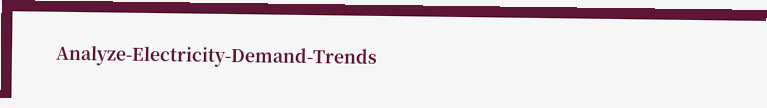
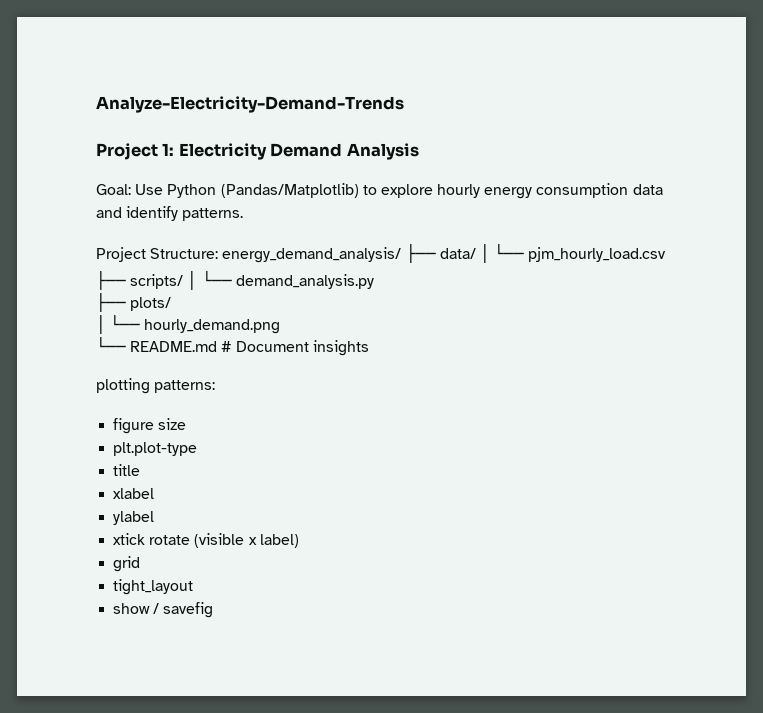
(378, 56) none -> [96,143,419,160] [96,183,663,199] [96,206,244,221] [96,243,667,263] [96,270,374,290] [96,292,172,312] [96,314,281,334] [96,336,369,356] [96,378,216,394] [113,418,187,434] [113,442,198,456] [113,464,141,476] [113,488,155,499] [113,511,155,525] [113,533,299,548] [113,556,141,572] [113,579,194,595] [113,602,214,618] // Project 1: Electricity Demand Analysis // Goal: Use Python (Pandas/Matplotlib) to explore hourly energy consumption data and identify patterns. // Project Structure: energy_demand_analysis/ ├── data/ │ └── pjm_hourly_load.csv // ├── scripts/ │ └── demand_analysis.py // ├── plots/ // │ └── hourly_demand.png // └── README.md # Document insights // plotting patterns: // figure size // plt.plot-type // title // xlabel // ylabel // xtick rotate (visible x label) // grid // tight_layout // show / savefig

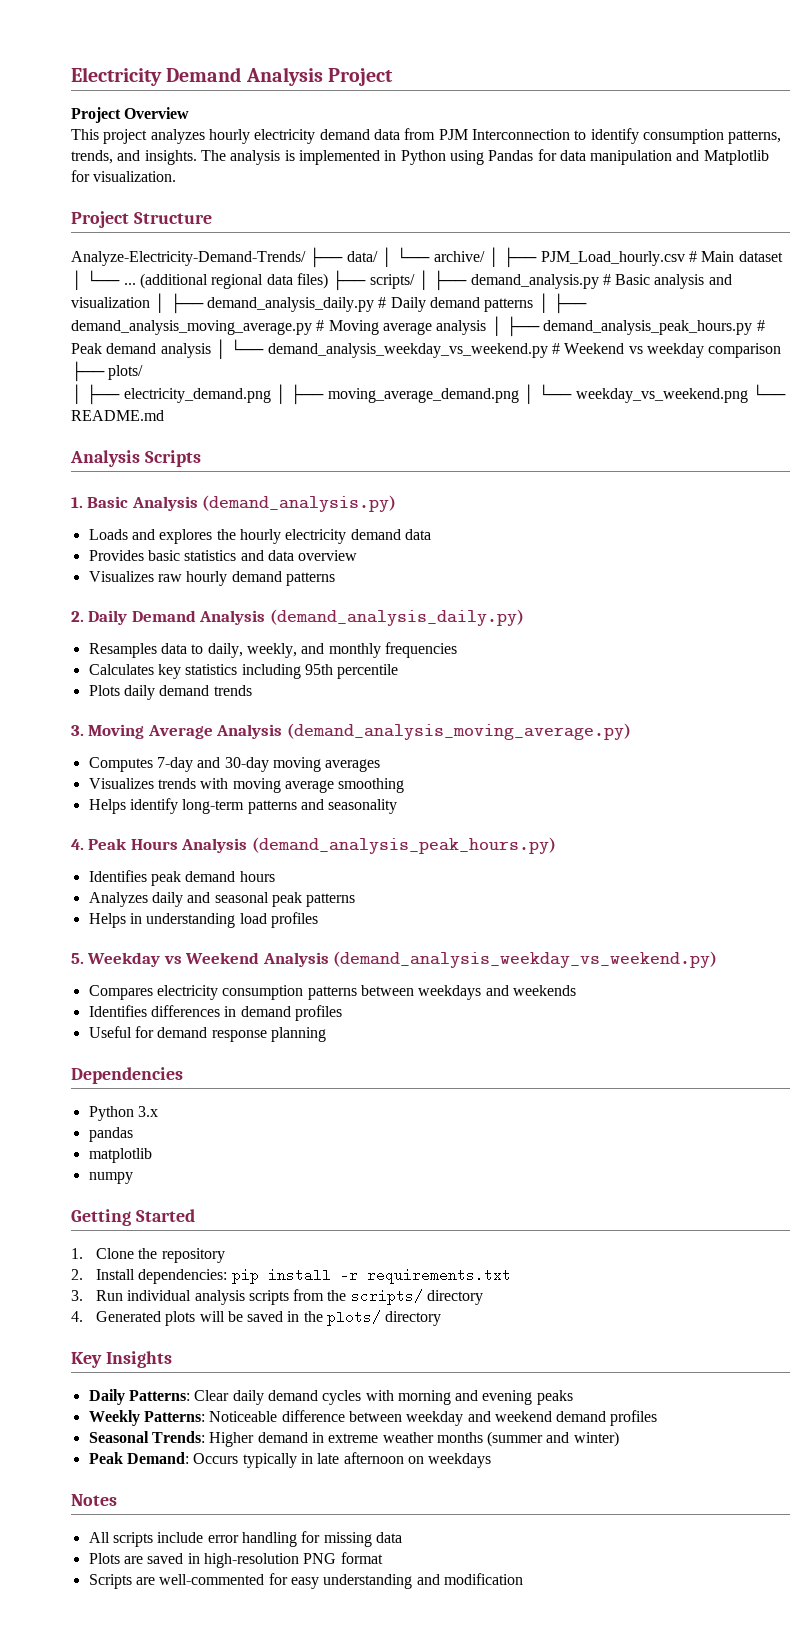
[96,96,404,113] [96,143,175,160] Analyze-Electricity-Demand-Trends // Project 1: -> (71, 76) none
[96,183,663,199] [96,206,244,221] [96,243,667,263] [96,270,374,290] [96,292,172,312] [96,314,281,334] [96,336,369,356] [96,378,216,394] [113,418,187,434] [113,442,198,456] [113,464,141,476] [113,488,155,499] [113,511,155,525] [113,533,299,548] [113,556,141,572] [113,579,194,595] [113,602,214,618] // Goal: Use Python (Pandas/Matplotlib) to explore hourly energy consumption data and identify patterns. // Project Structure: energy_demand_analysis/ ├── data/ │ └── pjm_hourly_load.csv // ├── scripts/ │ └── demand_analysis.py // ├── plots/ // │ └── hourly_demand.png // └── README.md # Document insights // plotting patterns: // figure size // plt.plot-type // title // xlabel // ylabel // xtick rotate (visible x label) // grid // tight_layout // show / savefig -> [327,68,393,86] [71,107,190,123] [71,128,782,144] [71,149,769,165] [71,170,177,182] [71,211,212,228] [71,247,783,268] [71,270,732,291] [71,293,587,314] [71,316,765,337] [71,339,782,359] [71,361,144,382] [71,384,786,405] [71,410,164,421] [70,450,201,467] [71,495,397,512] [88,529,431,544] [88,550,358,561] [88,571,335,586] [71,609,524,626] [88,642,457,658] [88,664,399,679] [88,685,252,700] [71,723,631,740] [88,757,381,772] [88,778,405,793] [88,798,398,814] [71,837,556,854] [88,870,275,886] [88,892,356,907] [88,912,318,928] [71,951,718,968] [88,985,576,1000] [88,1005,342,1021] [88,1026,326,1042] [71,1067,183,1084] [88,1106,158,1121] [88,1127,133,1142] [88,1148,152,1163] [88,1172,133,1184] [71,1209,195,1226] [71,1248,225,1263] [71,1268,511,1284] [71,1289,484,1305] [71,1310,442,1326] [71,1351,172,1368] [88,1389,573,1405] [88,1410,658,1426] [88,1431,619,1447] [88,1452,492,1468] [71,1494,117,1506] [88,1531,402,1547] [88,1552,383,1568] [88,1573,523,1589] Project // Project Overview // This project analyzes hourly electricity demand data from PJM Interconnection to identify consumption patterns, trends, and insights. The analysis is implemented in Python using Pandas for data manipulation and Matplotlib for visualization. // Project Structure // Analyze-Electricity-Demand-Trends/ ├── data/ │ └── archive/ │ ├── PJM_Load_hourly.csv # Main dataset │ └── ... (additional regional data files) ├── scripts/ │ ├── demand_analysis.py # Basic analysis and visualization │ ├── demand_analysis_daily.py # Daily demand patterns │ ├── demand_analysis_moving_average.py # Moving average analysis │ ├── demand_analysis_peak_hours.py # Peak demand analysis │ └── demand_analysis_weekday_vs_weekend.py # Weekend vs weekday comparison ├── plots/ // │ ├── electricity_demand.png │ ├── moving_average_demand.png │ └── weekday_vs_weekend.png └── README.md // Analysis Scripts // 1. Basic Analysis (demand_analysis.py) // Loads and explores the hourly electricity demand data // Provides basic statistics and data overview // Visualizes raw hourly demand patterns // 2. Daily Demand Analysis (demand_analysis_daily.py) // Resamples data to daily, weekly, and monthly frequencies // Calculates key statistics including 95th percentile // Plots daily demand trends // 3. Moving Average Analysis (demand_analysis_moving_average.py) // Computes 7-day and 30-day moving averages // Visualizes trends with moving average smoothing // Helps identify long-term patterns and seasonality // 4. Peak Hours Analysis (demand_analysis_peak_hours.py) // Identifies peak demand hours // Analyzes daily and seasonal peak patterns // Helps in understanding load profiles // 5. Weekday vs Weekend Analysis (demand_analysis_weekday_vs_weekend.py) // Compares electricity consumption patterns between weekdays and weekends // Identifies differences in demand profiles // Useful for demand response planning // Dependencies // Python 3.x // pandas // matplotlib // numpy // Getting Started // 1. Clone the repository // 2. Install dependencies: pip install -r requirements.txt // 3. Run individual analysis scripts from the scripts/ directory // 4. Generated plots will be saved in the plots/ directory // Key Insights // Daily Patterns: Clear daily demand cycles with morning and evening peaks // Weekly Patterns: Noticeable difference between weekday and weekend demand profiles // Seasonal Trends: Higher demand in extreme weather months (summer and winter) // Peak Demand: Occurs typically in late afternoon on weekdays // Notes // All scripts include error handling for missing data // Plots are saved in high-resolution PNG format // Scripts are well-commented for easy understanding and modification

